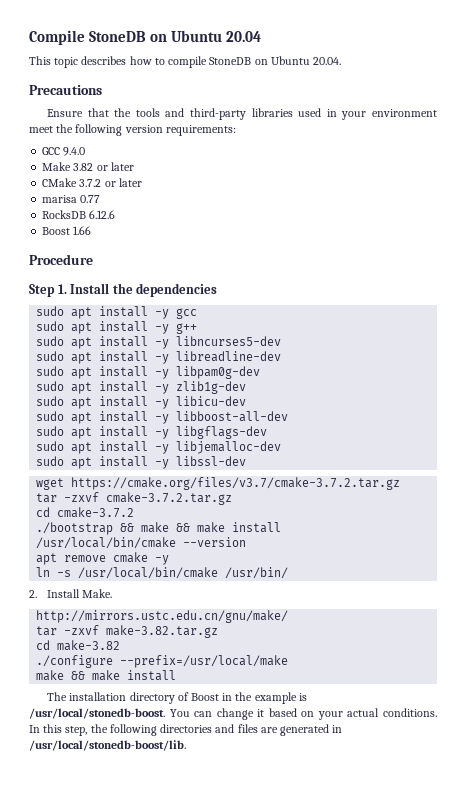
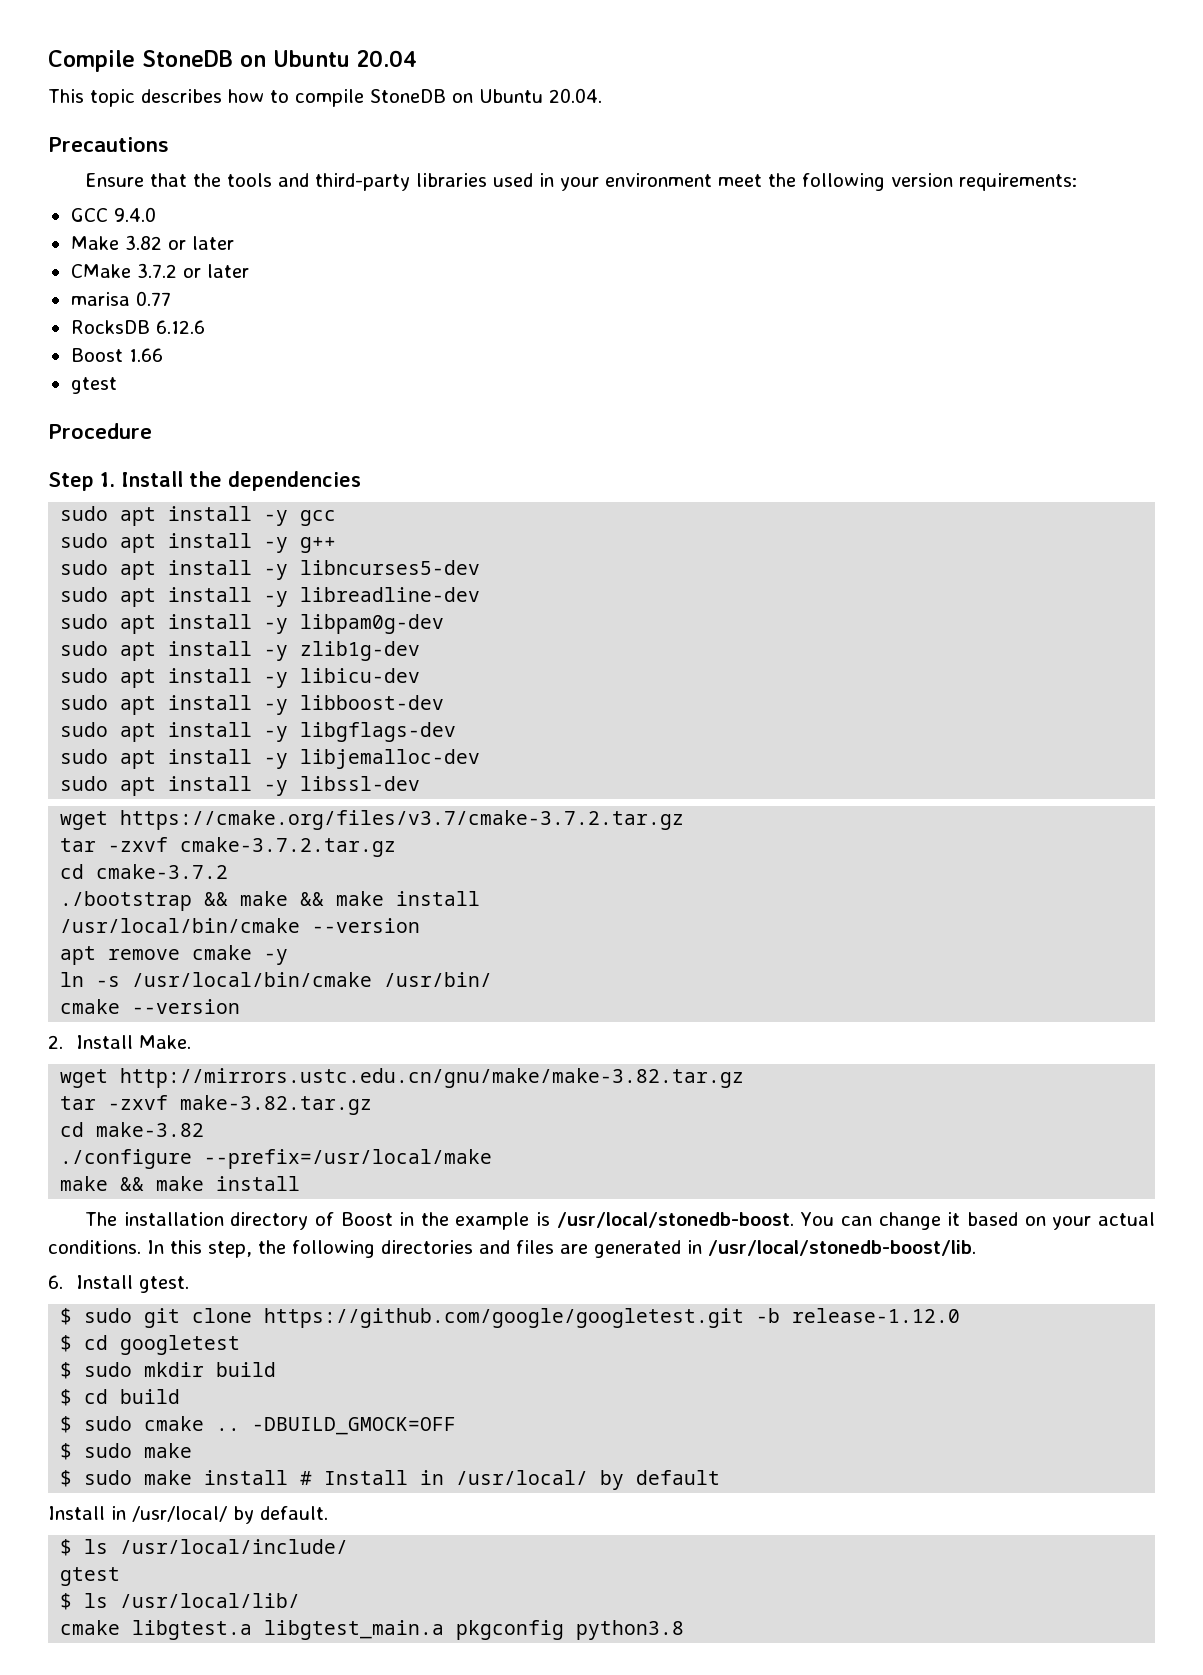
(92, 230) none -> [70,377,117,394] // gtest
[176,411,289,422] libboost-all-dev -> [300,695,445,710] libboost-dev
(289, 573) none -> [60,999,241,1014] // cmake --version
[36,610,289,623] http://mirrors.ustc.edu.cn/gnu/make/ -> [60,1068,745,1088] wget http://mirrors.ustc.edu.cn/gnu/make/make-3.82.tar.gz
(186, 745) none -> [48,1275,189,1293] [60,1308,961,1328] [60,1335,241,1355] [60,1362,277,1379] [60,1389,181,1406] [60,1416,457,1435] [60,1443,193,1460] [60,1470,721,1490] [48,1506,328,1524] [60,1539,349,1556] [60,1567,121,1586] [60,1593,301,1610] [60,1620,685,1640] // 6. Install gtest. // $ sudo git clone https://github.com/google/googletest.git -b release-1.12.0 // $ cd googletest // $ sudo mkdir build // $ cd build // $ sudo cmake .. -DBUILD_GMOCK=OFF // $ sudo make // $ sudo make install # Install in /usr/local/ by default // Install in /usr/local/ by default. // $ ls /usr/local/include/ // gtest // $ ls /usr/local/lib/ // cmake libgtest.a libgtest_main.a pkgconfig python3.8

